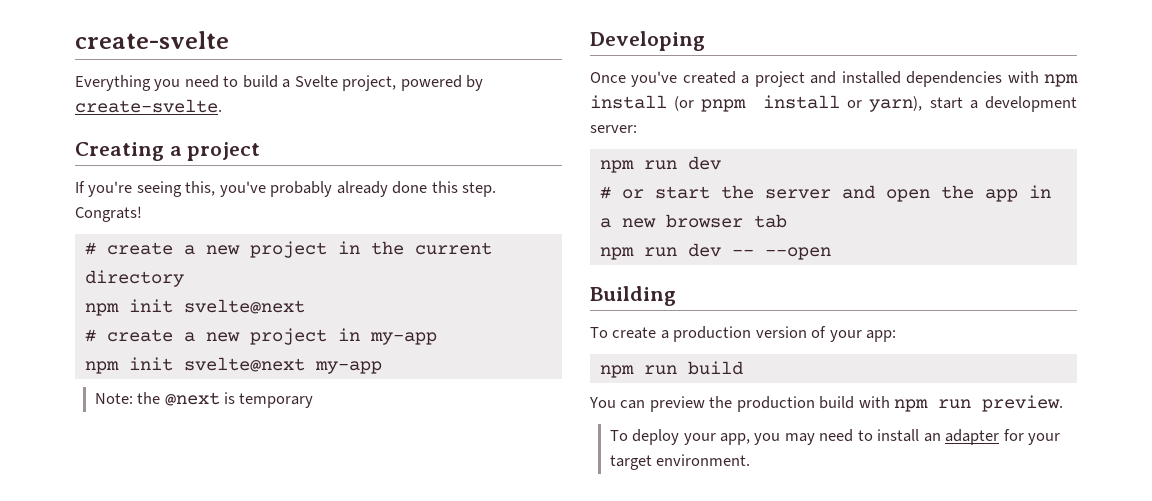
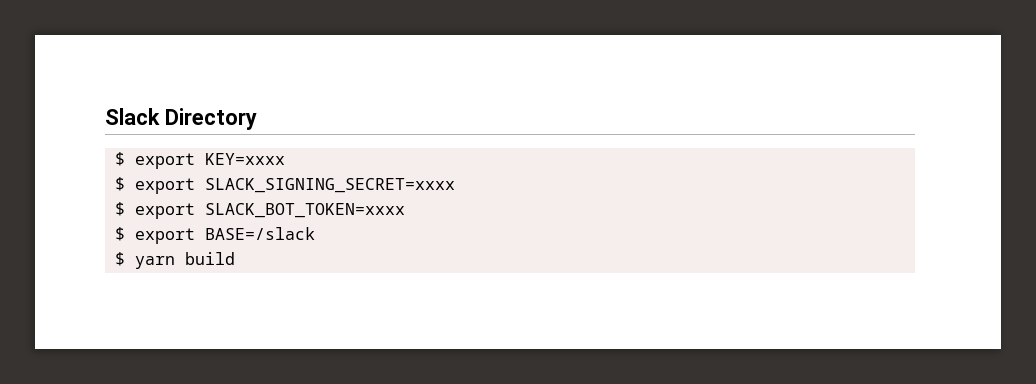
[75,31,229,49] [75,75,484,91] [75,99,222,113] [75,142,261,161] [75,181,497,197] [75,206,142,222] [84,241,492,258] [84,270,184,287] [84,299,305,316] [84,328,437,345] [84,357,382,374] [94,392,314,408] [590,31,705,51] [590,71,1078,87] [590,95,1077,112] [590,125,637,133] [599,156,721,173] [599,185,1051,202] [599,214,787,228] [599,243,831,260] [590,286,676,306] [590,326,897,342] [599,361,743,378] [589,395,1064,412] [609,429,1061,445] [609,454,751,470] create-svelte // Everything you need to build a Svelte project, powered by create-svelte. // Creating a project // If you're seeing this, you've probably already done this step. Congrats! // # create a new project in the current directory // npm init svelte@next // # create a new project in my-app // npm init svelte@next my-app // Note: the @next is temporary // Developing // Once you've created a project and installed dependencies with npm install (or pnpm install or yarn), start a development server: // npm run dev // # or start the server and open the app in a new browser tab // npm run dev -- --open // Building // To create a production version of your app: // npm run build // You can preview the production build with npm run preview. // To deploy your app, you may need to install an adapter for your target environment. -> [105,108,257,130] [114,152,285,169] [114,177,455,194] [114,202,405,219] [114,227,315,244] [114,252,235,269] Slack Directory // $ export KEY=xxxx // $ export SLACK_SIGNING_SECRET=xxxx // $ export SLACK_BOT_TOKEN=xxxx // $ export BASE=/slack // $ yarn build

